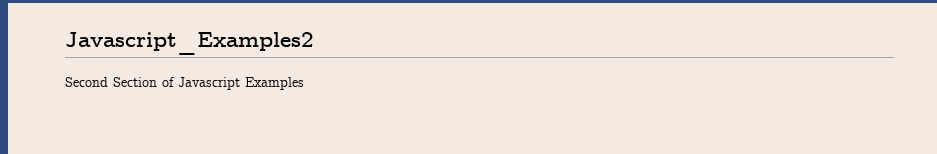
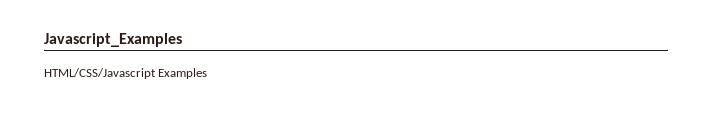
[65,32,314,55] [65,77,240,90] Javascript_Examples2 // Second Section of Javascript -> [44,33,182,47] [44,68,156,79] Javascript_Examples // HTML/CSS/Javascript

